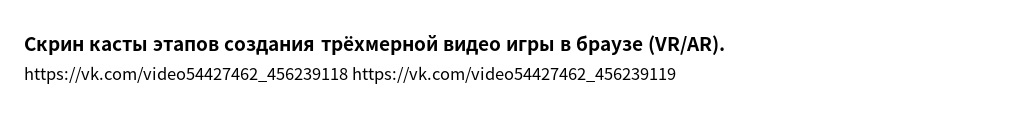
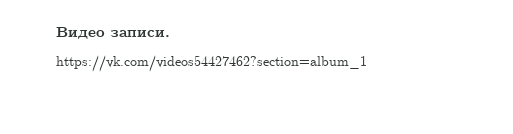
[24,35,726,55] [24,66,677,84] Скрин касты этапов создания трёхмерной видео игры в браузе (VR/AR). // https://vk.com/video54427462_456239118 https://vk.com/video54427462_456239119 -> [56,27,170,39] [56,55,367,72] Видео записи. // https://vk.com/videos54427462?section=album_1

